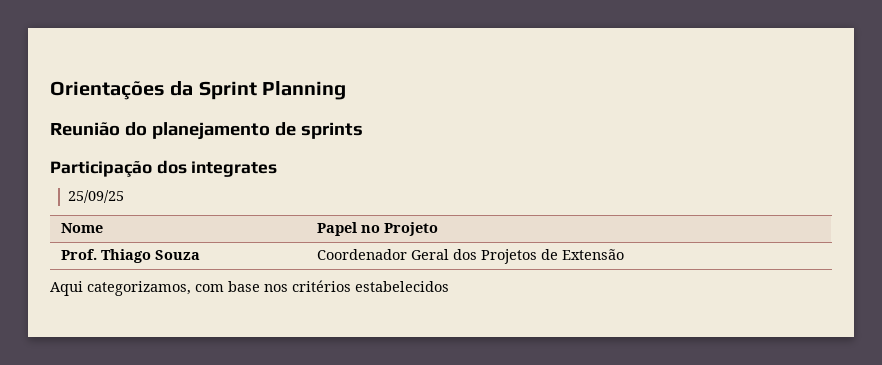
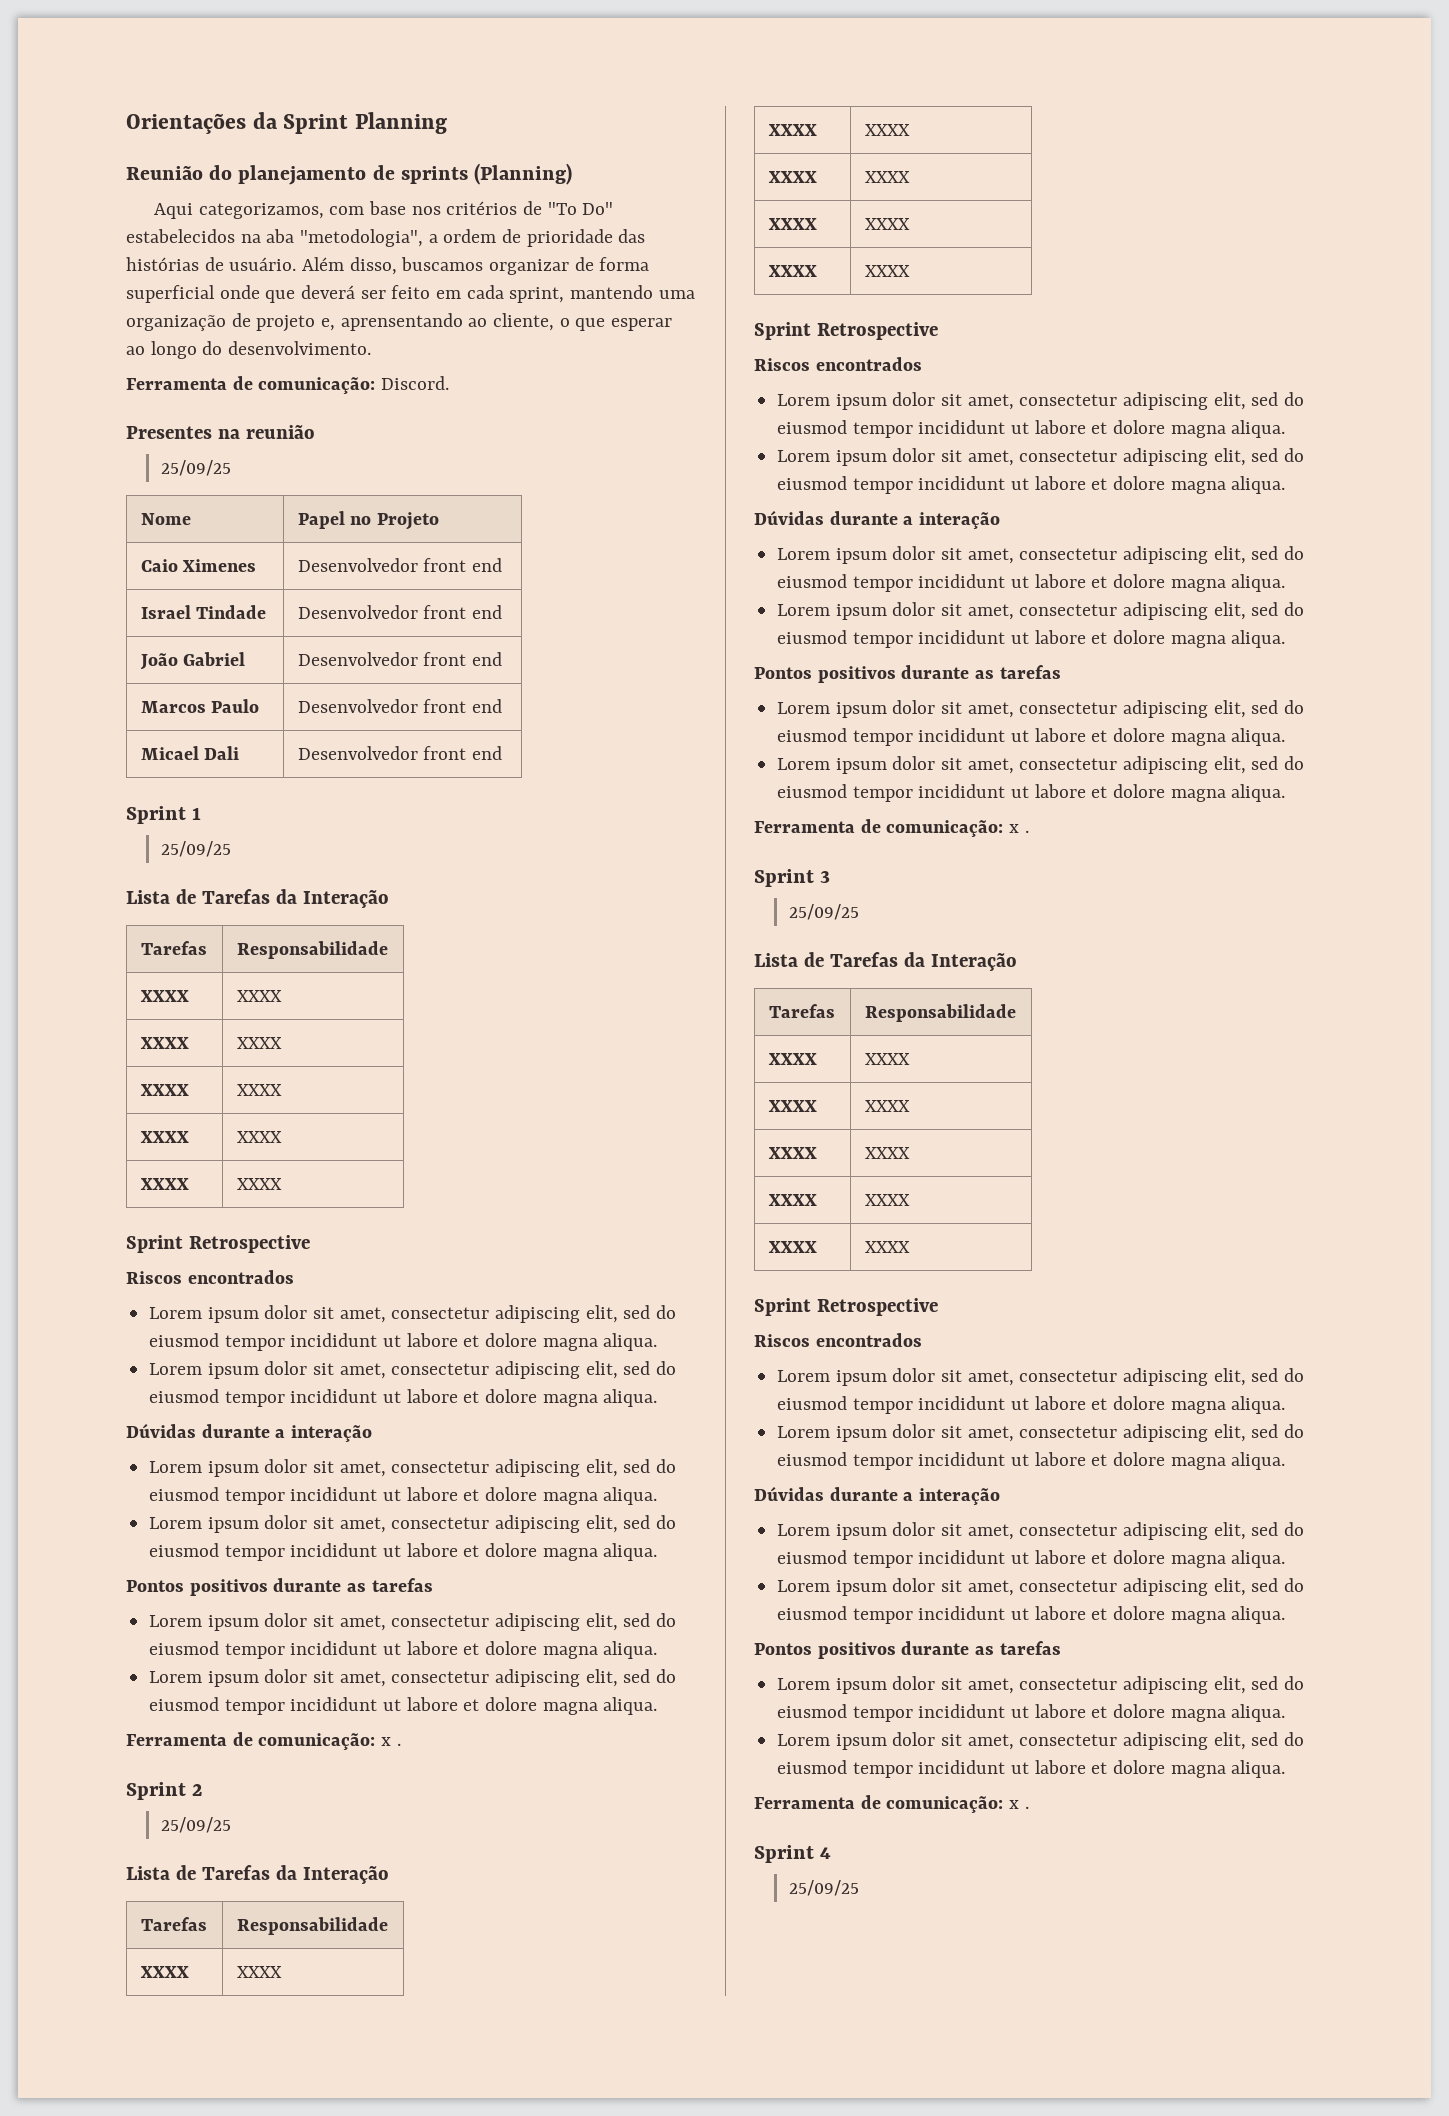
[50,160,278,177] // Participação dos integrates -> [474,163,573,185] [153,201,614,219] [126,229,646,247] [126,257,650,275] [126,285,695,303] [126,313,673,332] [126,341,372,359] [126,376,450,394] [126,424,315,439] (Planning) // Aqui categorizamos, com base nos critérios de "To Do" estabelecidos na aba "metodologia", a ordem de prioridade das histórias de usuário. Além disso, buscamos organizar de forma superficial onde que deverá ser feito em cada sprint, mantendo uma organização de projeto e, aprensentando ao cliente, o que esperar ao longo do desenvolvimento. // Ferramenta de comunicação: Discord. // Presentes na reunião
[61,249,201,263] [317,249,625,264] [50,280,449,296] Prof. Thiago Souza | Coordenador Geral dos Projetos de Extensão // Aqui categorizamos, com base nos critérios estabelecidos -> [140,559,257,572] [297,558,502,572] [140,605,267,619] [297,605,502,619] [139,652,246,670] [297,652,502,666] [140,699,260,713] [297,699,502,713] [140,746,240,760] [297,746,502,760] [126,806,202,824] [161,841,232,857] [126,889,389,908] [140,941,207,955] [236,941,388,959] [139,990,189,1002] [236,990,282,1002] [139,1037,189,1049] [236,1037,282,1049] [139,1084,189,1096] [236,1084,282,1096] [139,1131,189,1143] [236,1131,282,1143] [139,1178,189,1190] [236,1178,282,1190] [126,1235,310,1253] [126,1270,294,1284] [149,1305,677,1323] [149,1333,658,1351] [149,1361,677,1379] [149,1389,658,1407] [126,1423,373,1442] [149,1459,677,1477] [149,1487,658,1505] [149,1515,677,1533] [149,1543,658,1561] [126,1578,433,1596] [149,1613,677,1631] [149,1641,658,1659] [149,1669,677,1687] [149,1697,658,1715] [126,1732,401,1750] [126,1782,203,1800] [161,1817,232,1833] [126,1865,389,1884] [140,1917,207,1931] [236,1917,388,1935] [139,1966,189,1978] [236,1966,282,1978] [767,124,817,136] [864,124,910,136] [767,171,817,183] [864,171,910,183] [767,218,817,230] [864,218,910,230] [767,265,817,277] [864,265,910,277] [754,322,938,340] [754,357,922,371] [777,392,1305,410] [777,420,1286,438] [777,448,1305,466] [777,476,1286,494] [754,510,1001,529] [777,546,1305,564] [777,574,1286,592] [777,602,1305,620] [777,630,1286,648] [754,665,1061,683] [777,700,1305,718] [777,728,1286,746] [777,756,1305,774] [777,784,1286,802] [754,819,1029,837] [754,869,831,887] [789,904,860,920] [754,952,1017,971] [768,1004,835,1018] [864,1004,1016,1022] [767,1053,817,1065] [864,1053,910,1065] [767,1100,817,1112] [864,1100,910,1112] [767,1147,817,1159] [864,1147,910,1159] [767,1194,817,1206] [864,1194,910,1206] [767,1241,817,1253] [864,1241,910,1253] [754,1298,938,1316] [754,1333,922,1347] [777,1368,1305,1386] [777,1396,1286,1414] [777,1424,1305,1442] [777,1452,1286,1470] [754,1486,1001,1505] [777,1522,1305,1540] [777,1550,1286,1568] [777,1578,1305,1596] [777,1606,1286,1624] [754,1641,1061,1659] [777,1676,1305,1694] [777,1704,1286,1722] [777,1732,1305,1750] [777,1760,1286,1778] [754,1795,1029,1813] [754,1845,832,1863] [789,1880,860,1896] Caio Ximenes | Desenvolvedor front end // Israel Tindade | Desenvolvedor front end // João Gabriel | Desenvolvedor front end // Marcos Paulo | Desenvolvedor front end // Micael Dali | Desenvolvedor front end // Sprint 1 // 25/09/25 // Lista de Tarefas da Interação // Tarefas | Responsabilidade // XXXX | XXXX // XXXX | XXXX // XXXX | XXXX // XXXX | XXXX // XXXX | XXXX // Sprint Retrospective // Riscos encontrados // Lorem ipsum dolor sit amet, consectetur adipiscing elit, sed do eiusmod tempor incididunt ut labore et dolore magna aliqua. // Lorem ipsum dolor sit amet, consectetur adipiscing elit, sed do eiusmod tempor incididunt ut labore et dolore magna aliqua. // Dúvidas durante a interação // Lorem ipsum dolor sit amet, consectetur adipiscing elit, sed do eiusmod tempor incididunt ut labore et dolore magna aliqua. // Lorem ipsum dolor sit amet, consectetur adipiscing elit, sed do eiusmod tempor incididunt ut labore et dolore magna aliqua. // Pontos positivos durante as tarefas // Lorem ipsum dolor sit amet, consectetur adipiscing elit, sed do eiusmod tempor incididunt ut labore et dolore magna aliqua. // Lorem ipsum dolor sit amet, consectetur adipiscing elit, sed do eiusmod tempor incididunt ut labore et dolore magna aliqua. // Ferramenta de comunicação: x . // Sprint 2 // 25/09/25 // Lista de Tarefas da Interação // Tarefas | Responsabilidade // XXXX | XXXX // XXXX | XXXX // XXXX | XXXX // XXXX | XXXX // XXXX | XXXX // Sprint Retrospective // Riscos encontrados // Lorem ipsum dolor sit amet, consectetur adipiscing elit, sed do eiusmod tempor incididunt ut labore et dolore magna aliqua. // Lorem ipsum dolor sit amet, consectetur adipiscing elit, sed do eiusmod tempor incididunt ut labore et dolore magna aliqua. // Dúvidas durante a interação // Lorem ipsum dolor sit amet, consectetur adipiscing elit, sed do eiusmod tempor incididunt ut labore et dolore magna aliqua. // Lorem ipsum dolor sit amet, consectetur adipiscing elit, sed do eiusmod tempor incididunt ut labore et dolore magna aliqua. // Pontos positivos durante as tarefas // Lorem ipsum dolor sit amet, consectetur adipiscing elit, sed do eiusmod tempor incididunt ut labore et dolore magna aliqua. // Lorem ipsum dolor sit amet, consectetur adipiscing elit, sed do eiusmod tempor incididunt ut labore et dolore magna aliqua. // Ferramenta de comunicação: x . // Sprint 3 // 25/09/25 // Lista de Tarefas da Interação // Tarefas | Responsabilidade // XXXX | XXXX // XXXX | XXXX // XXXX | XXXX // XXXX | XXXX // XXXX | XXXX // Sprint Retrospective // Riscos encontrados // Lorem ipsum dolor sit amet, consectetur adipiscing elit, sed do eiusmod tempor incididunt ut labore et dolore magna aliqua. // Lorem ipsum dolor sit amet, consectetur adipiscing elit, sed do eiusmod tempor incididunt ut labore et dolore magna aliqua. // Dúvidas durante a interação // Lorem ipsum dolor sit amet, consectetur adipiscing elit, sed do eiusmod tempor incididunt ut labore et dolore magna aliqua. // Lorem ipsum dolor sit amet, consectetur adipiscing elit, sed do eiusmod tempor incididunt ut labore et dolore magna aliqua. // Pontos positivos durante as tarefas // Lorem ipsum dolor sit amet, consectetur adipiscing elit, sed do eiusmod tempor incididunt ut labore et dolore magna aliqua. // Lorem ipsum dolor sit amet, consectetur adipiscing elit, sed do eiusmod tempor incididunt ut labore et dolore magna aliqua. // Ferramenta de comunicação: x . // Sprint 4 // 25/09/25

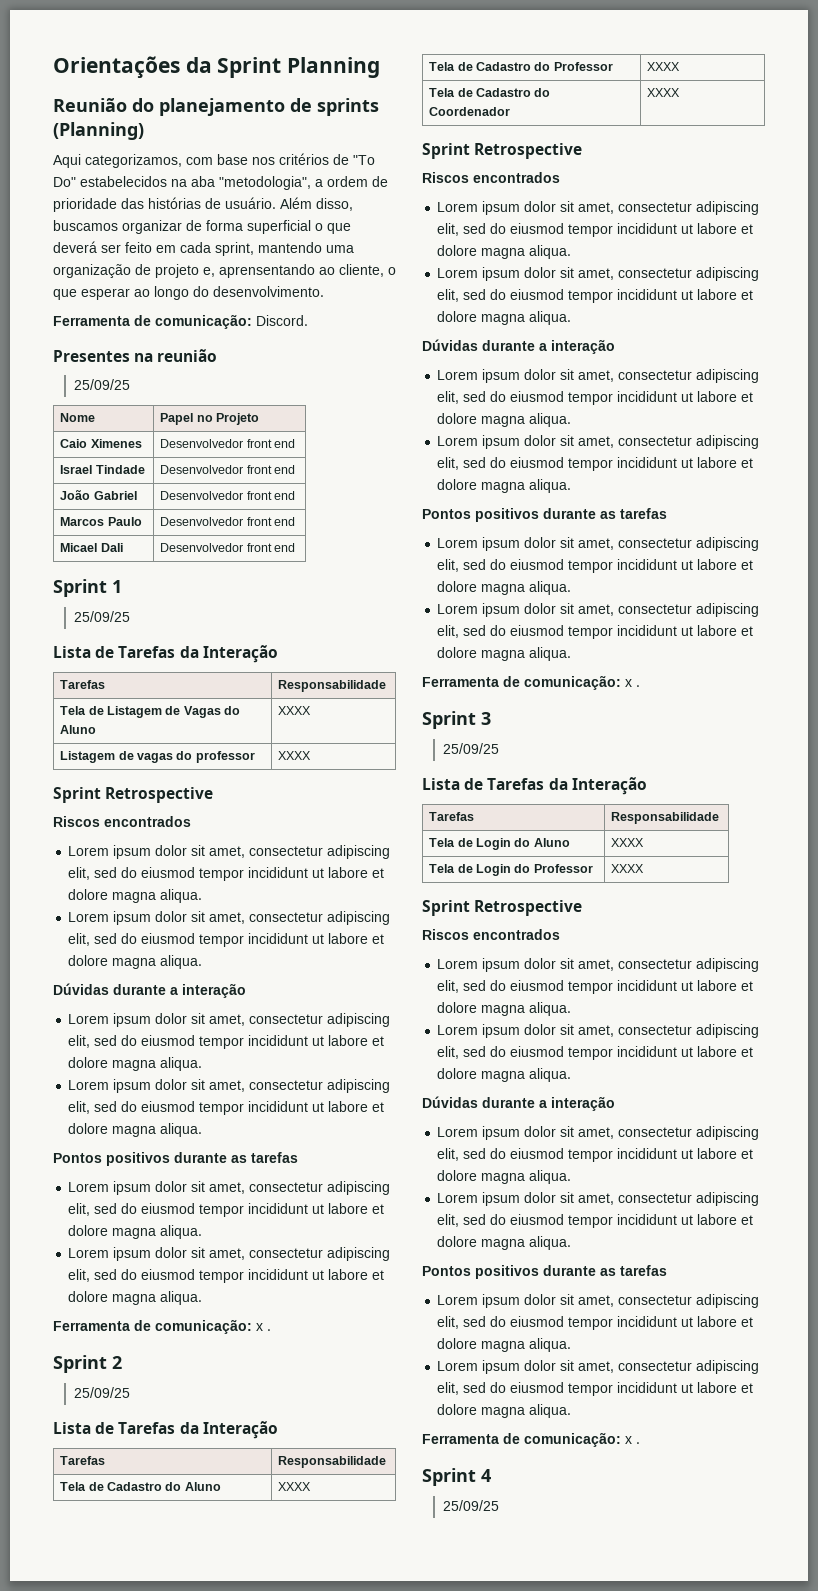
[219,285,260,299] onde -> [315,223,323,231] o
[139,990,189,1002] [236,990,282,1002] [139,1037,189,1049] [236,1037,282,1049] [139,1084,189,1096] [236,1084,282,1096] [139,1131,189,1143] [236,1131,282,1143] [139,1178,189,1190] XXXX | XXXX // XXXX | XXXX // XXXX | XXXX // XXXX | XXXX // XXXX -> [60,706,241,718] [60,725,97,734] [278,706,312,715] [60,751,255,763] Tela de Listagem de Vagas do Aluno | XXXX // Listagem de vagas do professor
[139,1966,189,1978] [236,1966,282,1978] [767,124,817,136] [864,124,910,136] [767,171,817,183] [864,171,910,183] [767,218,817,230] [864,218,910,230] [767,265,817,277] XXXX | XXXX // XXXX | XXXX // XXXX | XXXX // XXXX | XXXX // XXXX -> [60,1482,221,1491] [278,1482,312,1491] [429,62,613,71] [647,62,681,71] [429,88,551,97] [429,107,511,116] Tela de Cadastro do Aluno | XXXX // Tela de Cadastro do Professor | XXXX // Tela de Cadastro do Coordenador
[767,1053,817,1065] [864,1053,910,1065] [767,1100,817,1112] [864,1100,910,1112] [767,1147,817,1159] [864,1147,910,1159] [767,1194,817,1206] [864,1194,910,1206] [767,1241,817,1253] XXXX | XXXX // XXXX | XXXX // XXXX | XXXX // XXXX | XXXX // XXXX -> [429,838,570,850] [611,838,645,847] [429,864,593,876] Tela de Login do Aluno | XXXX // Tela de Login do Professor

